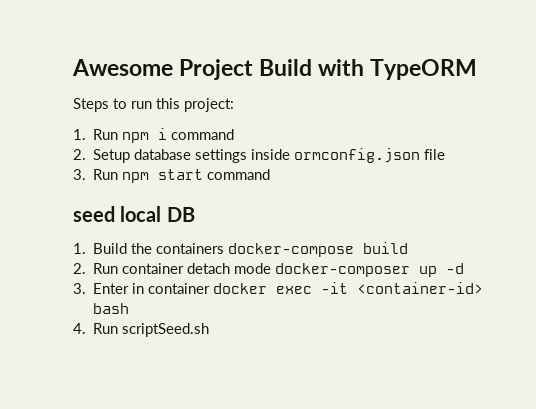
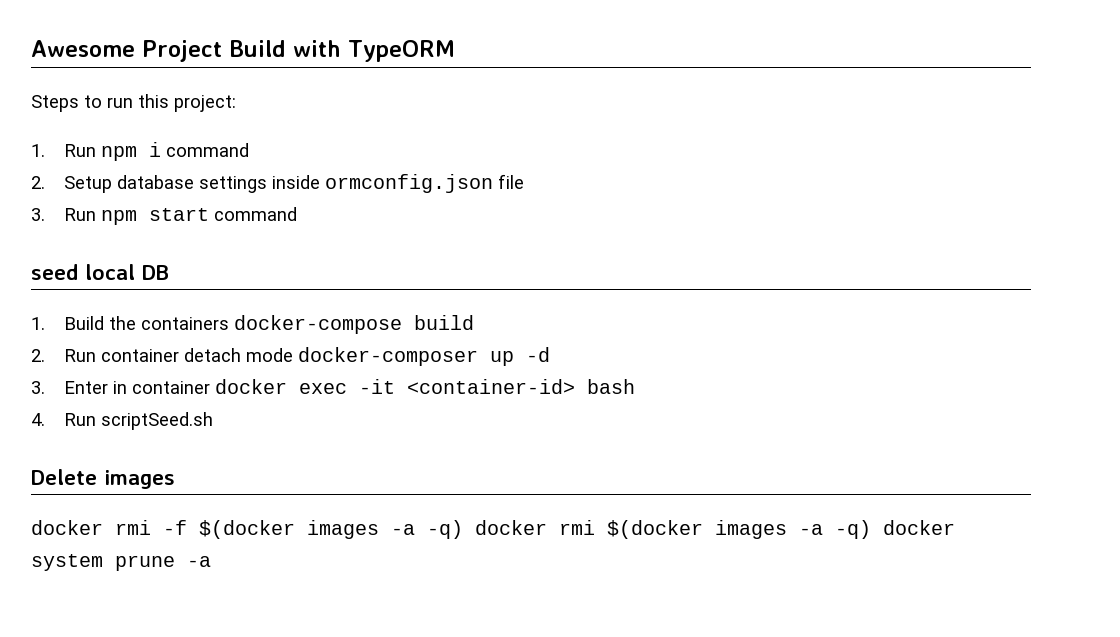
(210, 330) none -> [31,469,175,489] [31,520,955,539] [31,554,211,571] // Delete images // docker rmi -f $(docker images -a -q) docker rmi $(docker images -a -q) docker system prune -a

